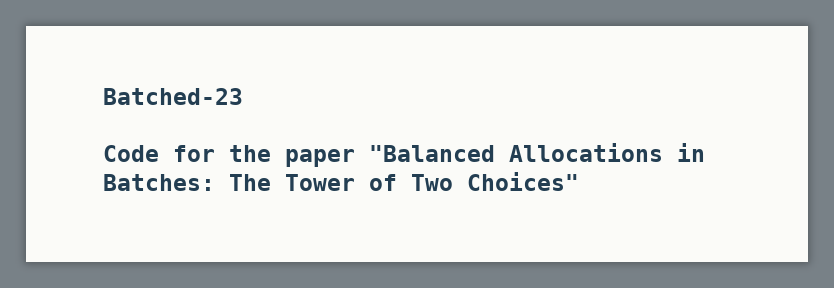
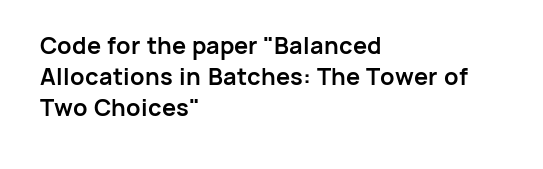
[103,88,243,105] Batched-23 // -> (40, 45) none

